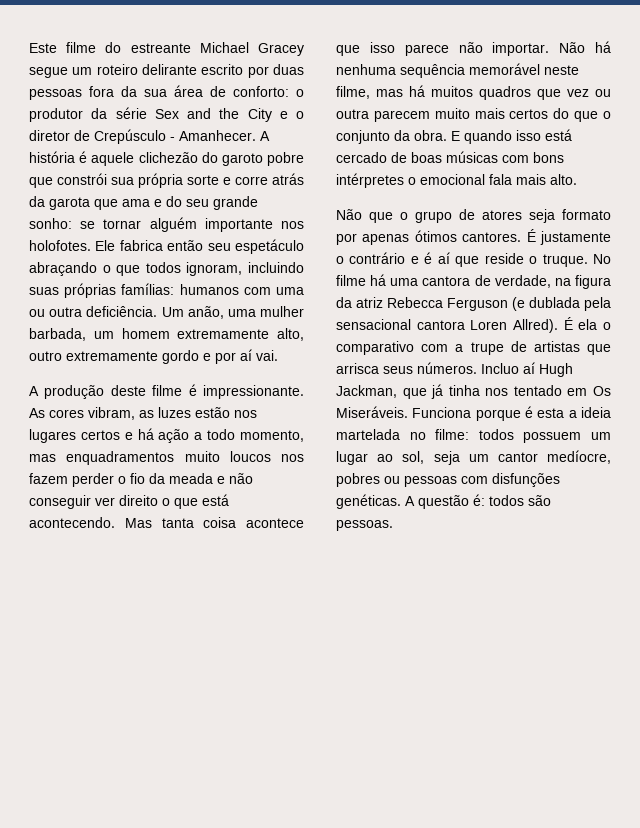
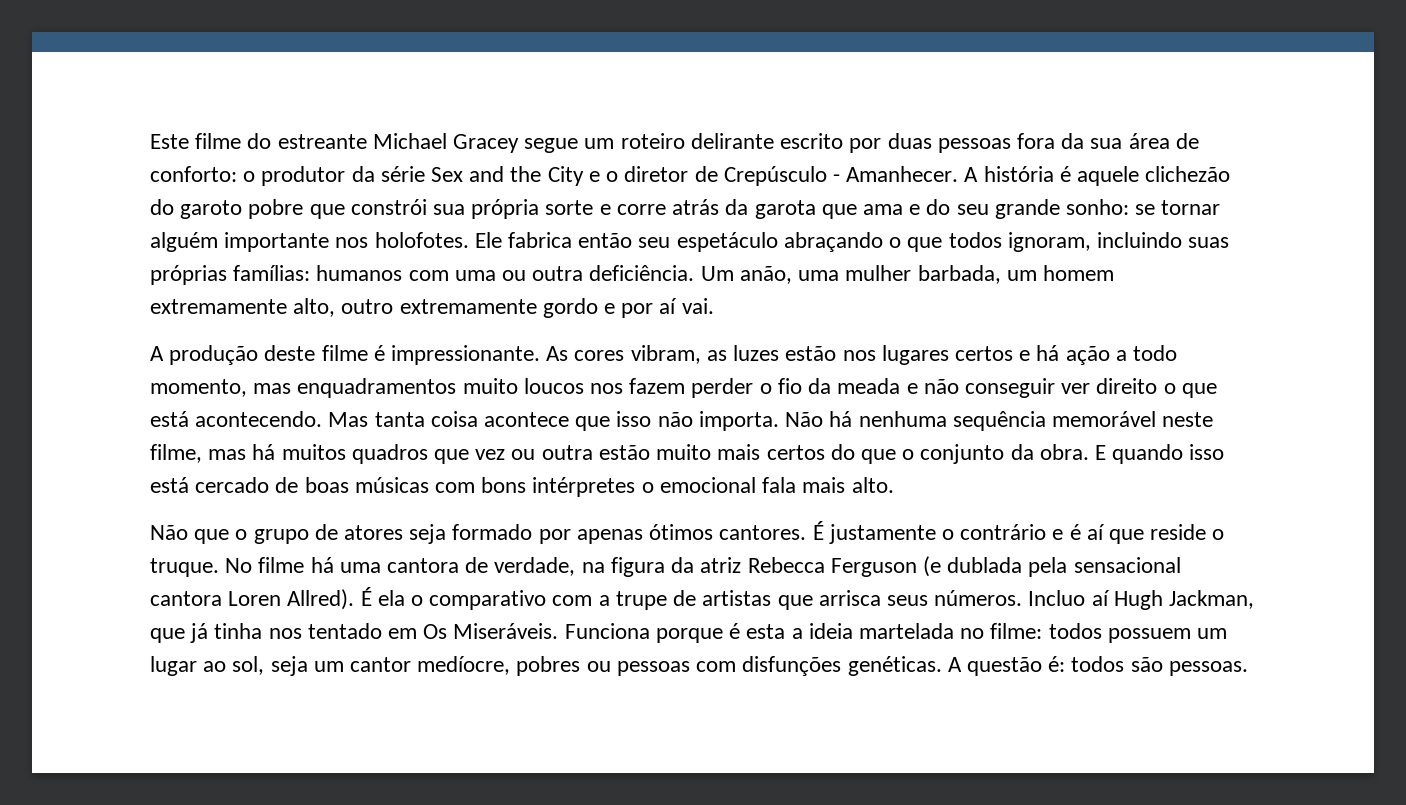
[404,42,550,56] parece não importar. -> [657,411,779,431] não importa.
[373,110,430,122] parecem -> [598,445,650,460] estão
[562,209,611,220] formato -> [452,524,533,540] formado

